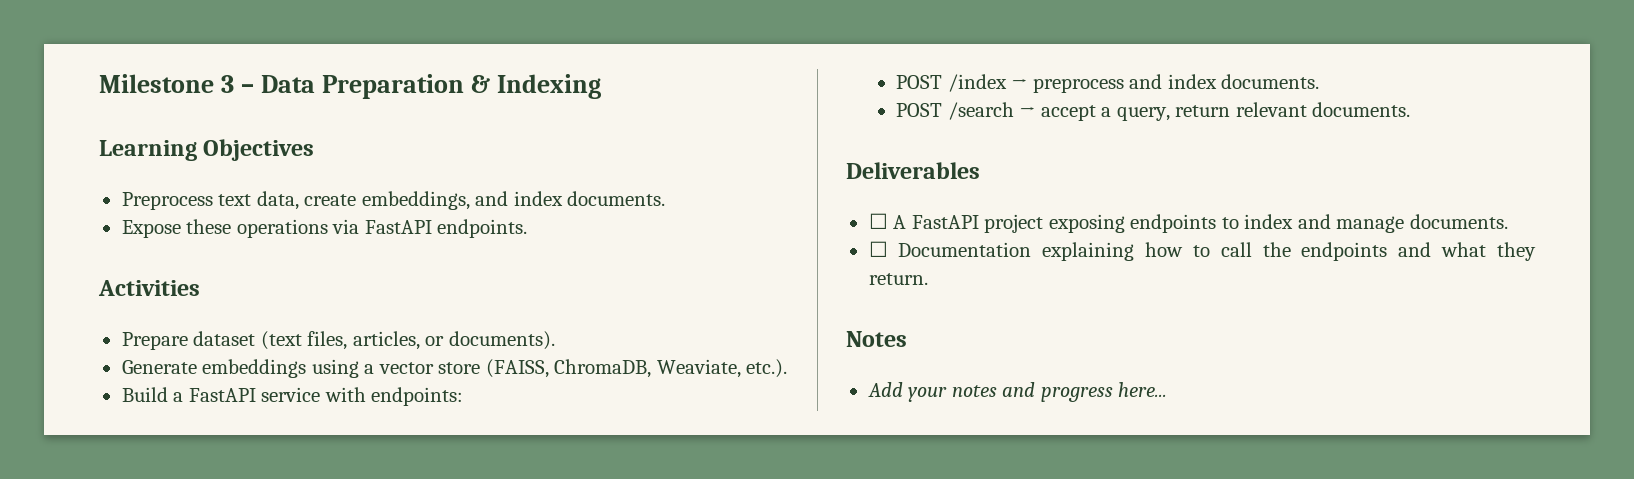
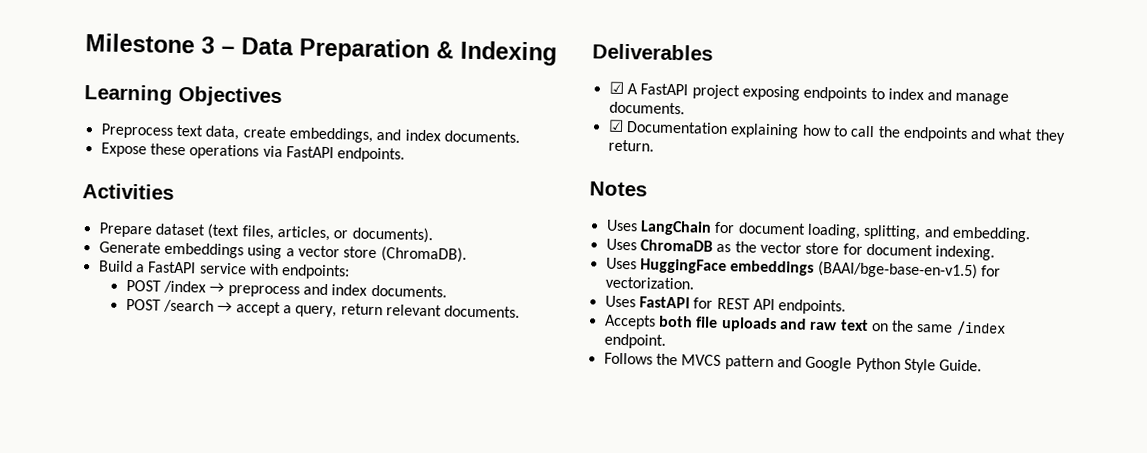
[485,359,788,378] (FAISS, ChromaDB, Weaviate, etc.). -> [380,246,467,263] (ChromaDB).
[868,213,888,229] ☐ -> [608,81,624,94] ☑
[868,241,888,257] ☐ -> [607,119,624,132] ☑
[867,382,1168,402] Add your notes and progress here... -> [605,219,1031,243] [605,238,996,261] [605,257,1001,280] [604,276,694,290] [604,295,847,315] [603,314,1006,336] [603,333,666,349] [603,352,983,374] Uses LangChain for document loading, splitting, and embedding. // Uses ChromaDB as the vector store for document indexing. // Uses HuggingFace embeddings (BAAI/bge-base-en-v1.5) for vectorization. // Uses FastAPI for REST API endpoints. // Accepts both file uploads and raw text on the same /index endpoint. // Follows the MVCS pattern and Google Python Style Guide.

